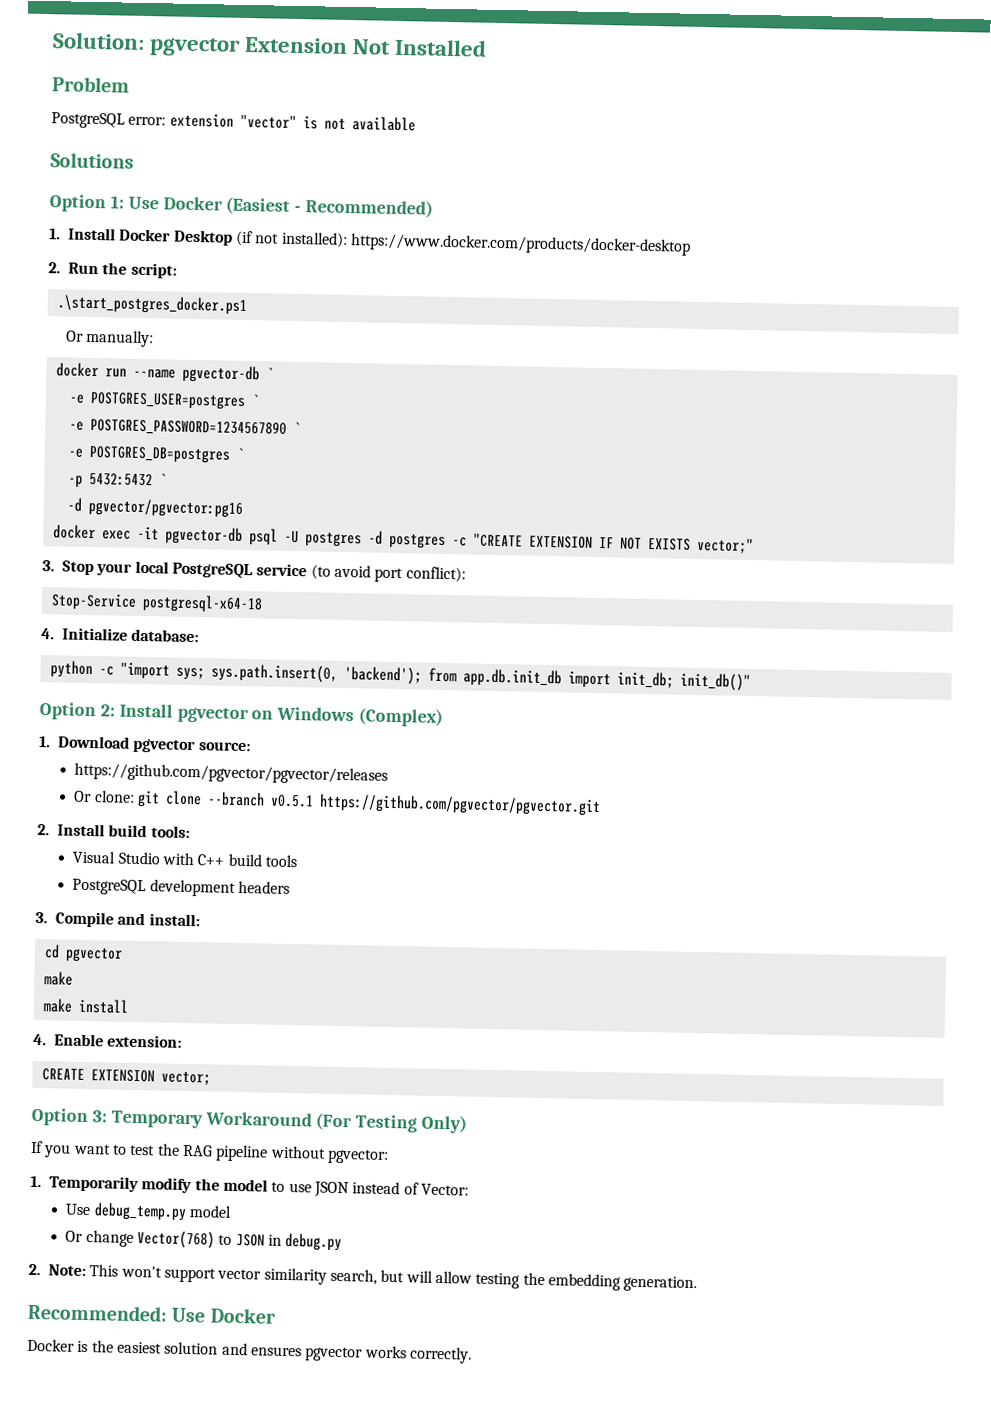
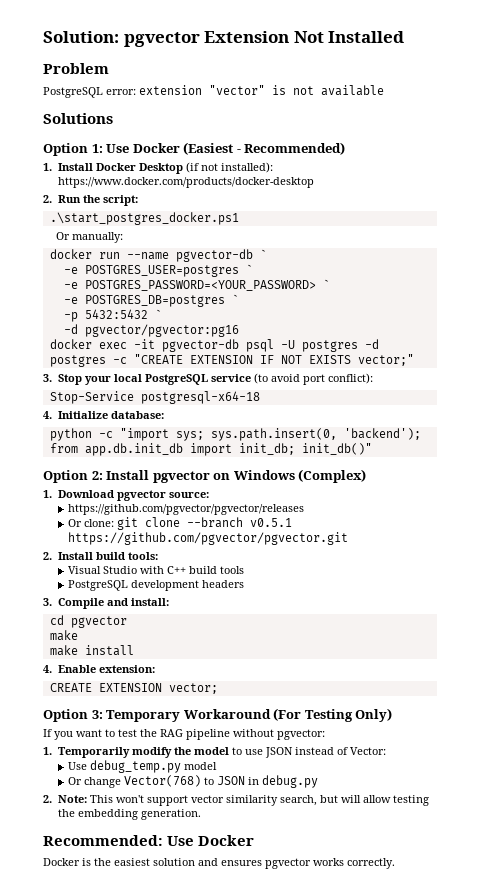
[89,418,287,437] POSTGRES_PASSWORD=1234567890 -> [84,280,316,291] POSTGRES_PASSWORD=<YOUR_PASSWORD>

